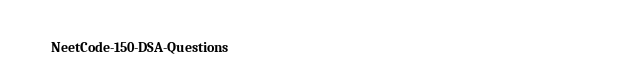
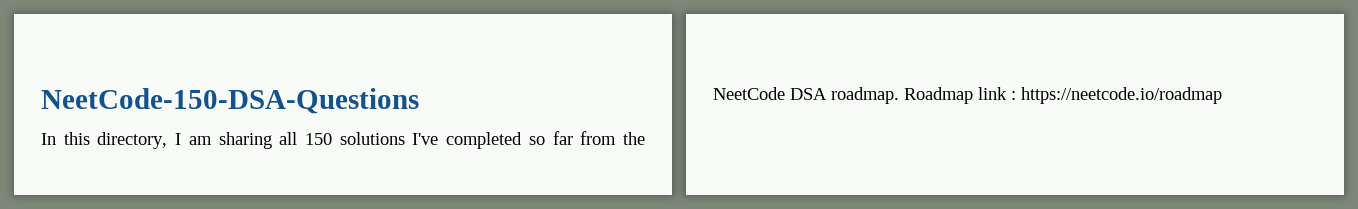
(228, 47) none -> [41,131,645,149] [713,87,1222,104] // In this directory, I am sharing all 150 solutions I've completed so far from the NeetCode DSA roadmap. Roadmap link : https://neetcode.io/roadmap

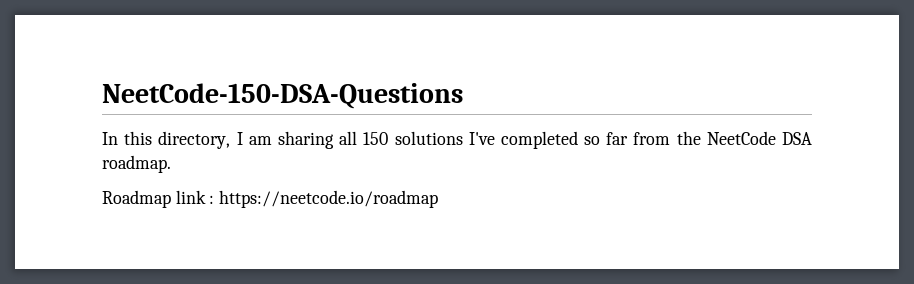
(899, 95) none -> (171, 164) //

